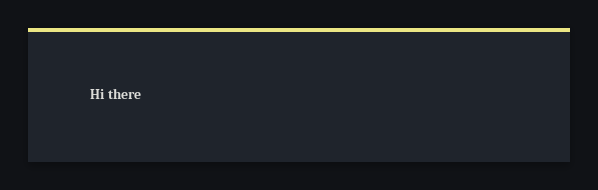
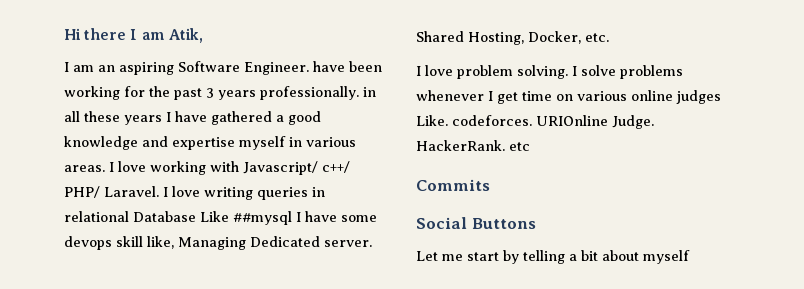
(141, 93) none -> [130,28,203,43] [64,61,382,75] [64,86,376,100] [64,111,321,125] [64,136,356,150] [64,161,350,175] [64,186,325,200] [64,211,377,225] [64,236,372,250] [416,31,609,45] [416,65,683,79] [416,90,721,104] [416,115,654,129] [416,140,530,151] [416,179,490,191] [416,217,536,229] [416,250,690,264] I am Atik, // I am an aspiring Software Engineer. have been working for the past 3 years professionally. in all these years I have gathered a good knowledge and expertise myself in various areas. I love working with Javascript/ c++/ PHP/ Laravel. I love writing queries in relational Database Like ##mysql I have some devops skill like, Managing Dedicated server. Shared Hosting, Docker, etc. // I love problem solving. I solve problems whenever I get time on various online judges Like. codeforces. URIOnline Judge. HackerRank. etc // Commits // Social Buttons // Let me start by telling a bit about myself

